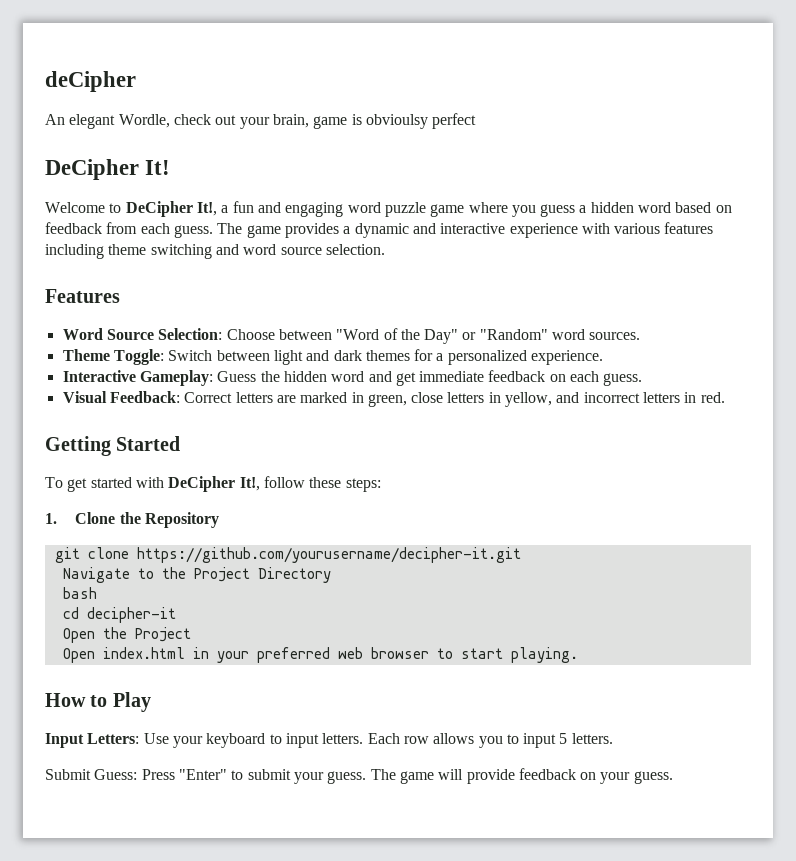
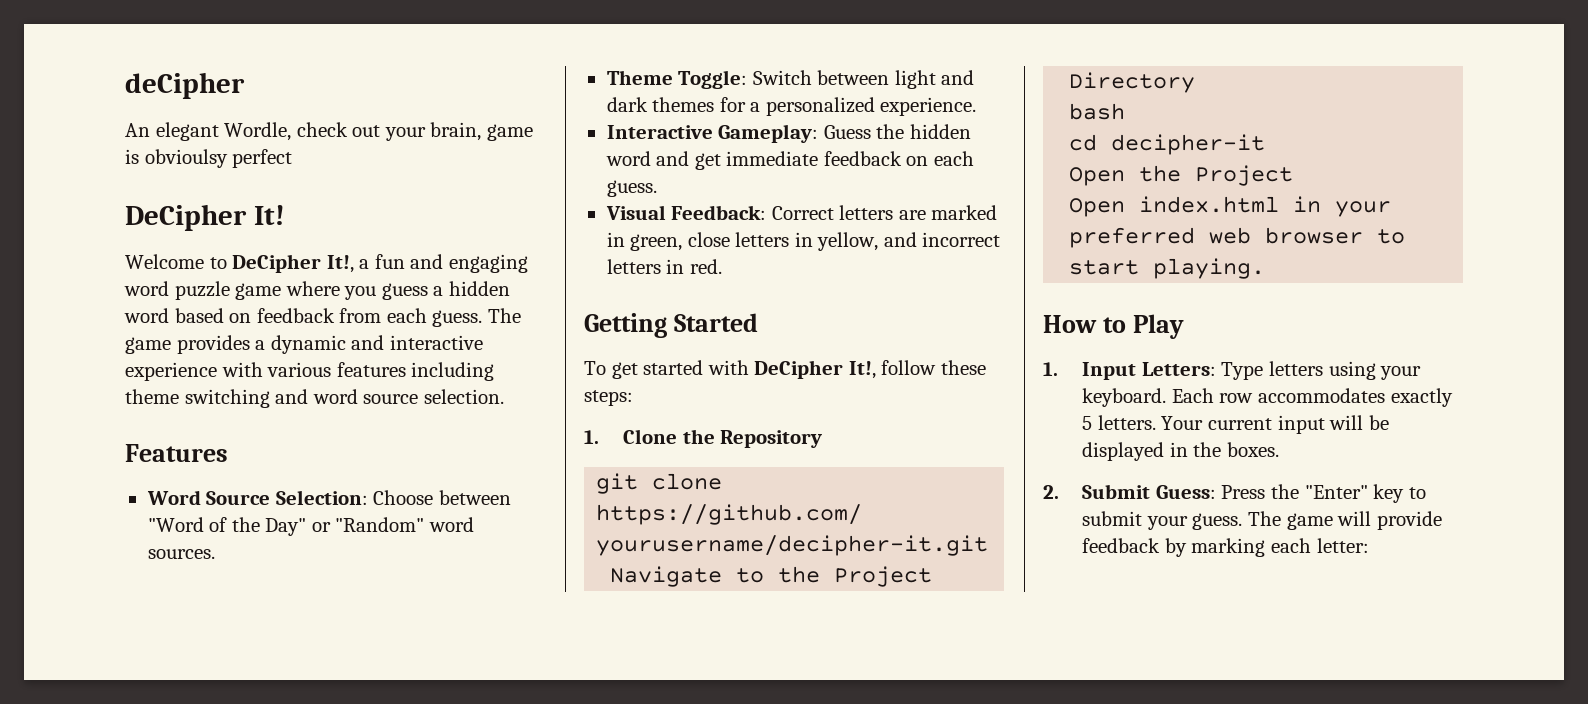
(151, 702) none -> [1043,362,1058,376] 1.
[143,733,613,748] [45,769,227,780] Use your keyboard to input letters. Each row allows you to input 5 letters. // Submit Guess: Press "Enter" -> [1221,361,1422,380] [1082,388,1453,407] [1082,415,1389,434] [1082,442,1279,461] [1043,484,1405,503] Type letters using your keyboard. Each row accommodates exactly 5 letters. Your current input will be displayed in the boxes. // 2. Submit Guess: Press the "Enter" key
[580,771,673,784] on your guess. -> [1164,538,1369,557] by marking each letter:

